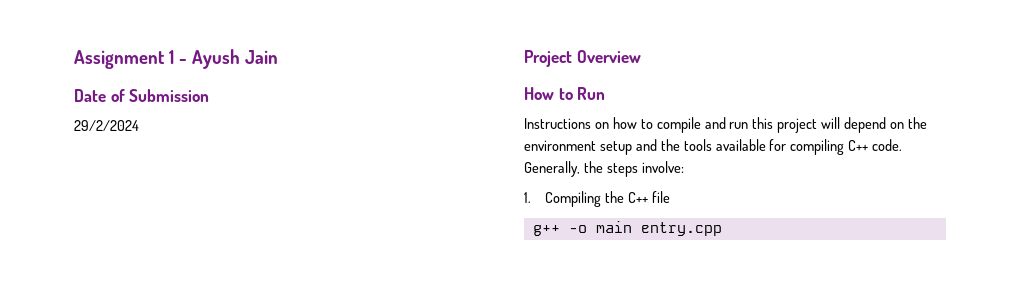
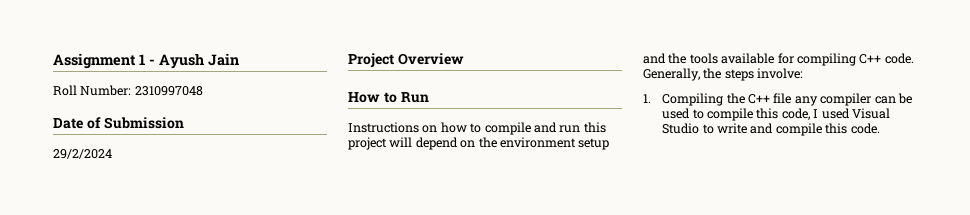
(278, 57) none -> [53,85,203,96] // Roll Number: 2310997048
[532,221,722,236] // g++ -o main entry.cpp -> [794,93,912,106] [662,108,890,121] [662,123,880,136] any compiler can be used to compile this code, I used Visual Studio to write and compile this code.

